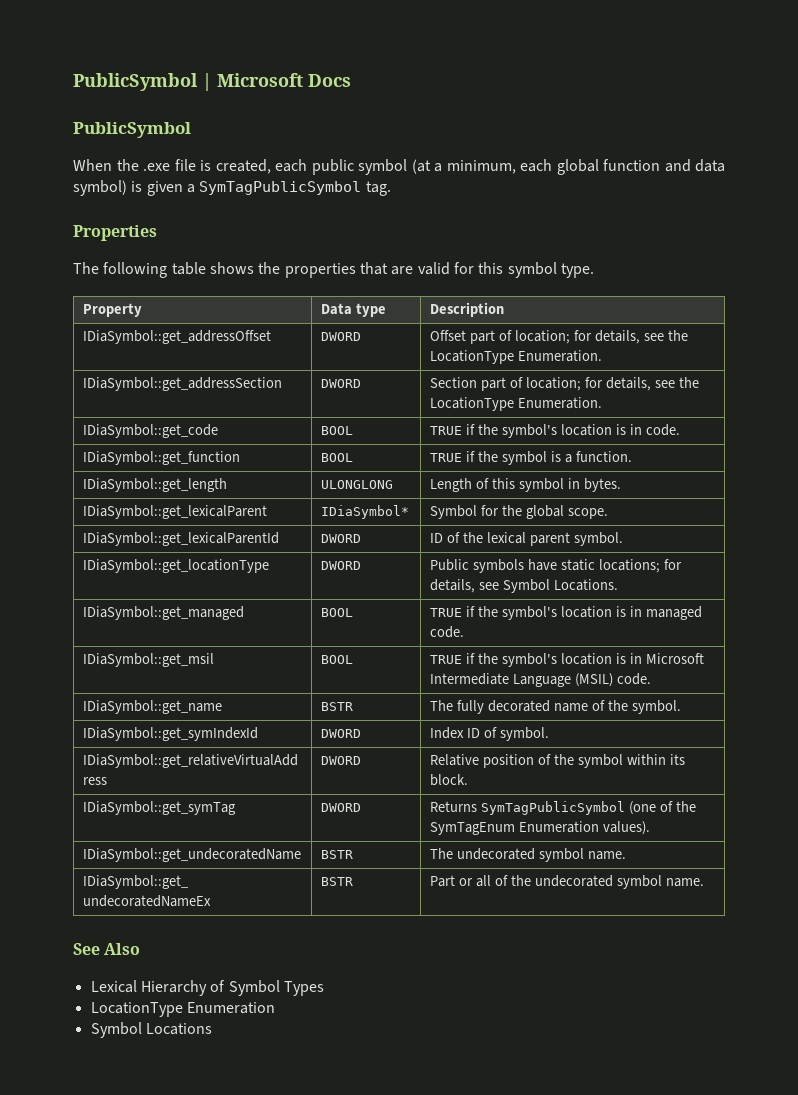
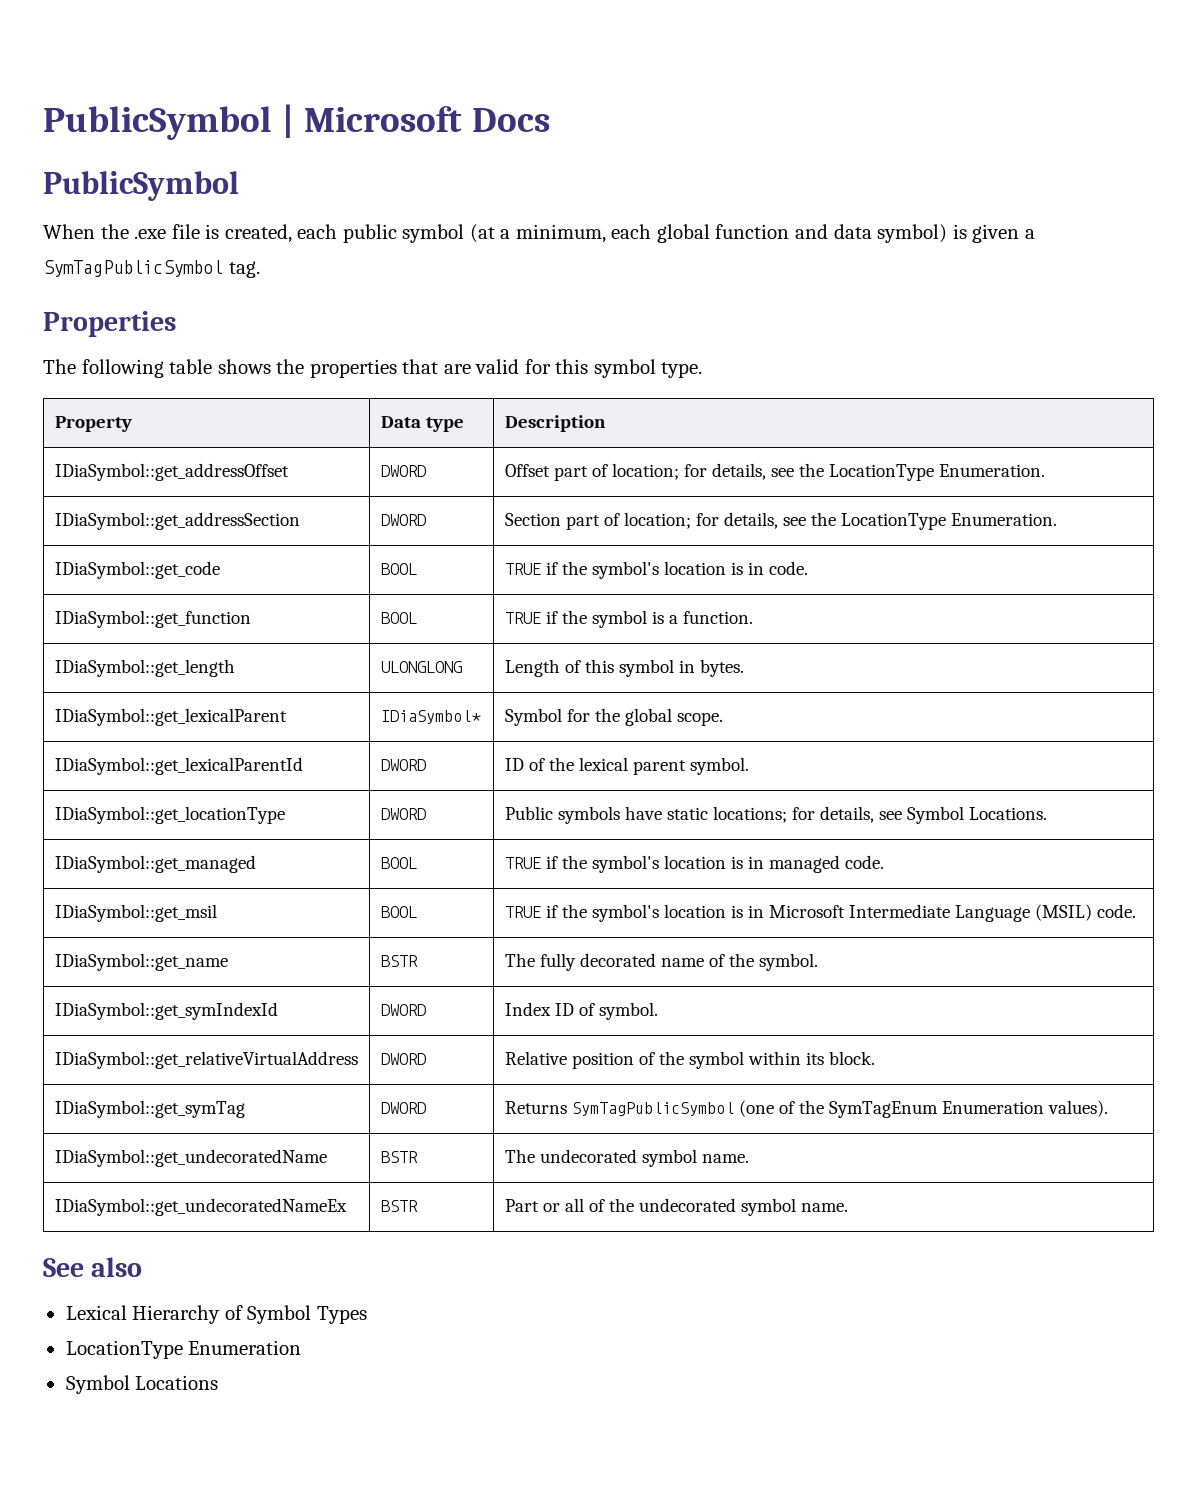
[104,943,141,955] Also -> [91,1257,143,1277] also

